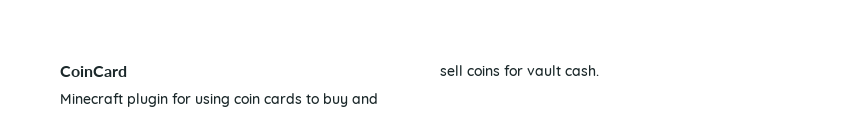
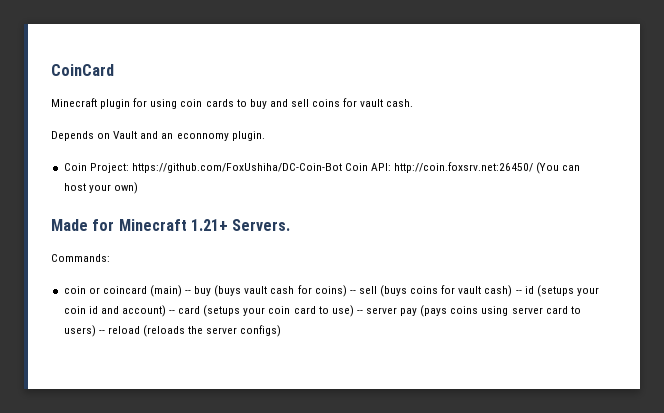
(599, 70) none -> [51,131,265,141] [63,162,581,174] [63,182,138,194] [51,219,291,231] [51,254,110,262] [63,285,599,297] [63,305,581,317] [63,325,282,337] // Depends on Vault and an econnomy plugin. // Coin Project: https://github.com/FoxUshiha/DC-Coin-Bot Coin API: http://coin.foxsrv.net:26450/ (You can host your own) // Made for Minecraft 1.21+ Servers. // Commands: // coin or coincard (main) -- buy (buys vault cash for coins) -- sell (buys coins for vault cash) -- id (setups your coin id and account) -- card (setups your coin card to use) -- server pay (pays coins using server card to users) -- reload (reloads the server configs)

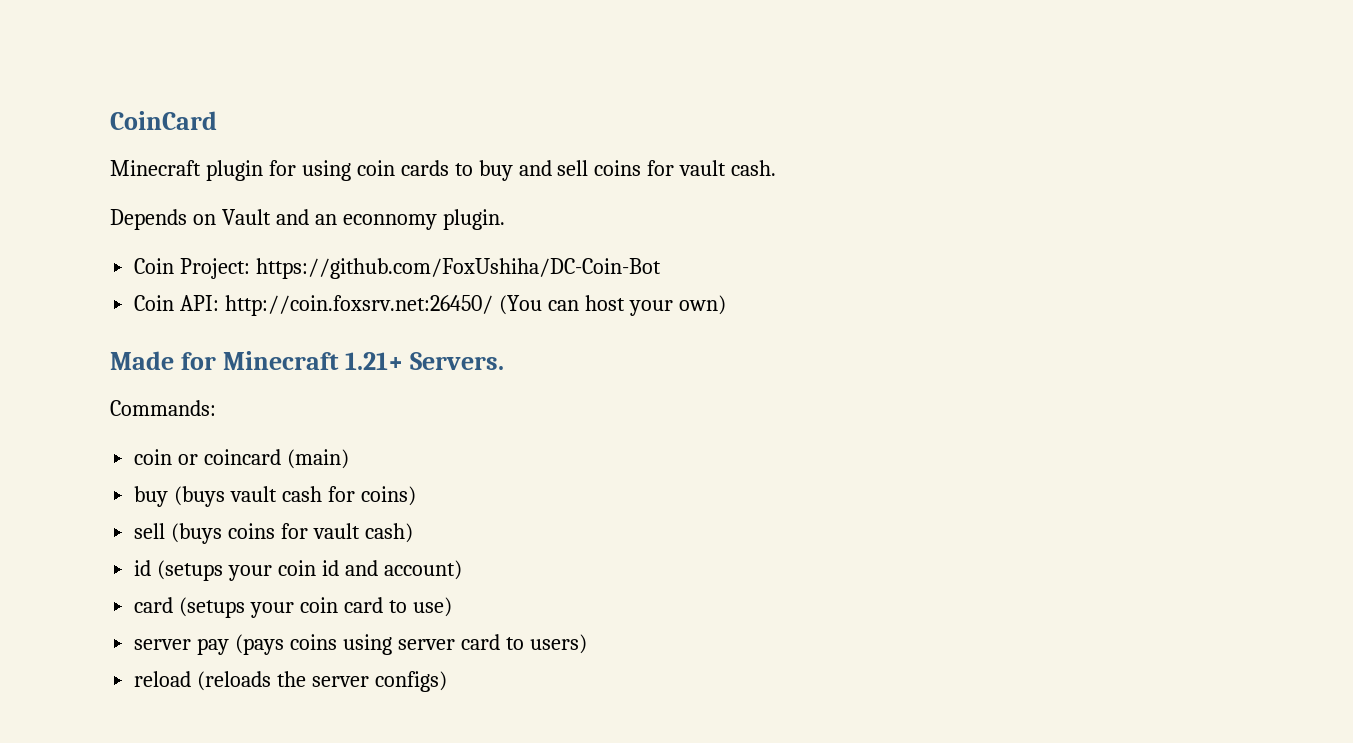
(342, 168) none -> (662, 268) //
[185,290,192,294] -- -> (350, 459) //
[349,290,356,294] -- -> (416, 496) //
[515,290,522,294] -- -> (413, 533) //
[169,310,176,314] -- -> (462, 570) //
[356,310,363,314] -- -> (452, 607) //
[98,330,105,334] -- -> (587, 644) //

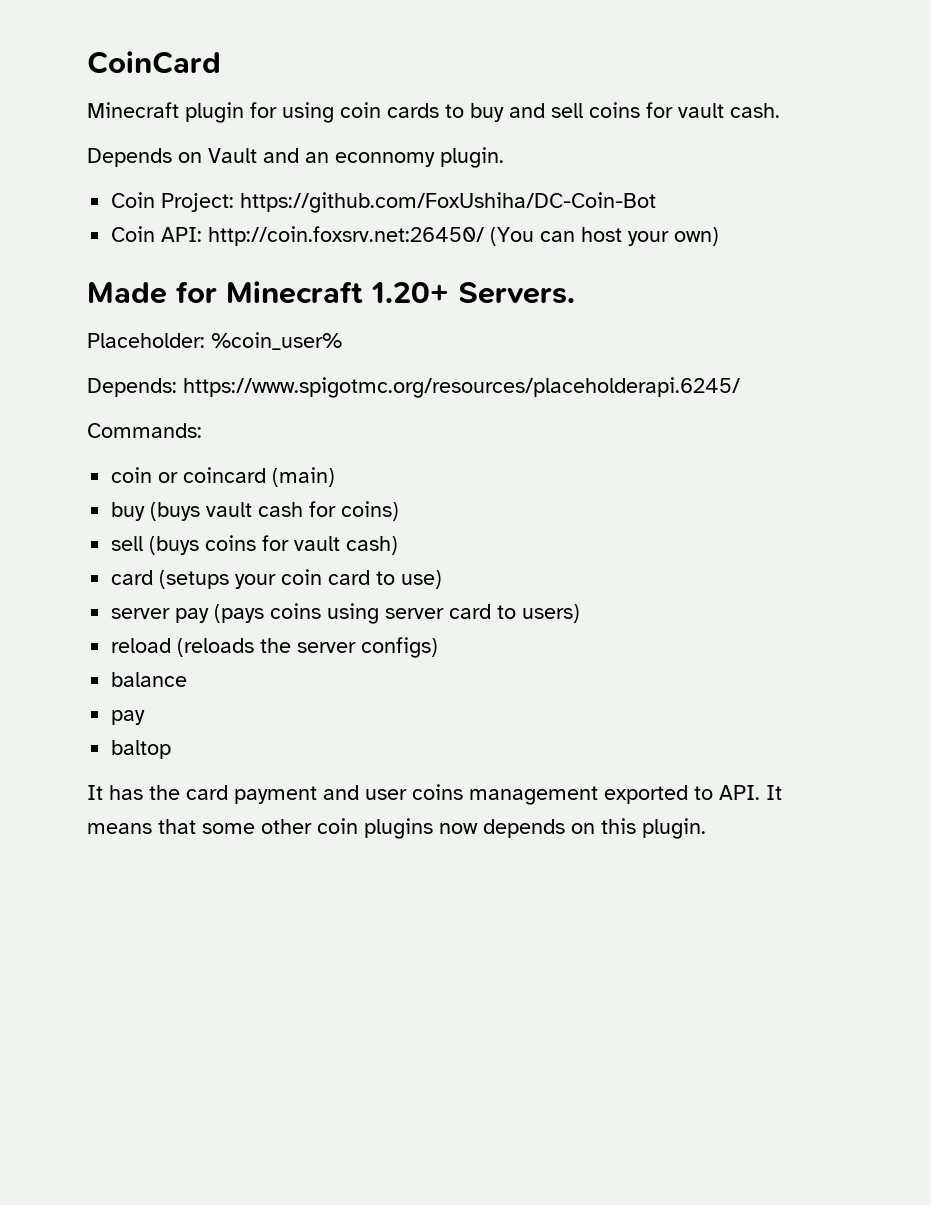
[344,352,403,370] 1.21+ -> [371,282,449,303] 1.20+
(504, 361) none -> [87,332,342,350] [87,377,740,398] // Placeholder: %coin_user% // Depends: https://www.spigotmc.org/resources/placeholderapi.6245/
[134,560,462,581] // id (setups your coin id and account) -> (399, 545) none
(447, 681) none -> [111,672,188,687] [111,710,146,725] [111,740,172,759] [87,784,782,805] [87,818,706,839] // balance // pay // baltop // It has the card payment and user coins management exported to API. It means that some other coin plugins now depends on this plugin.

